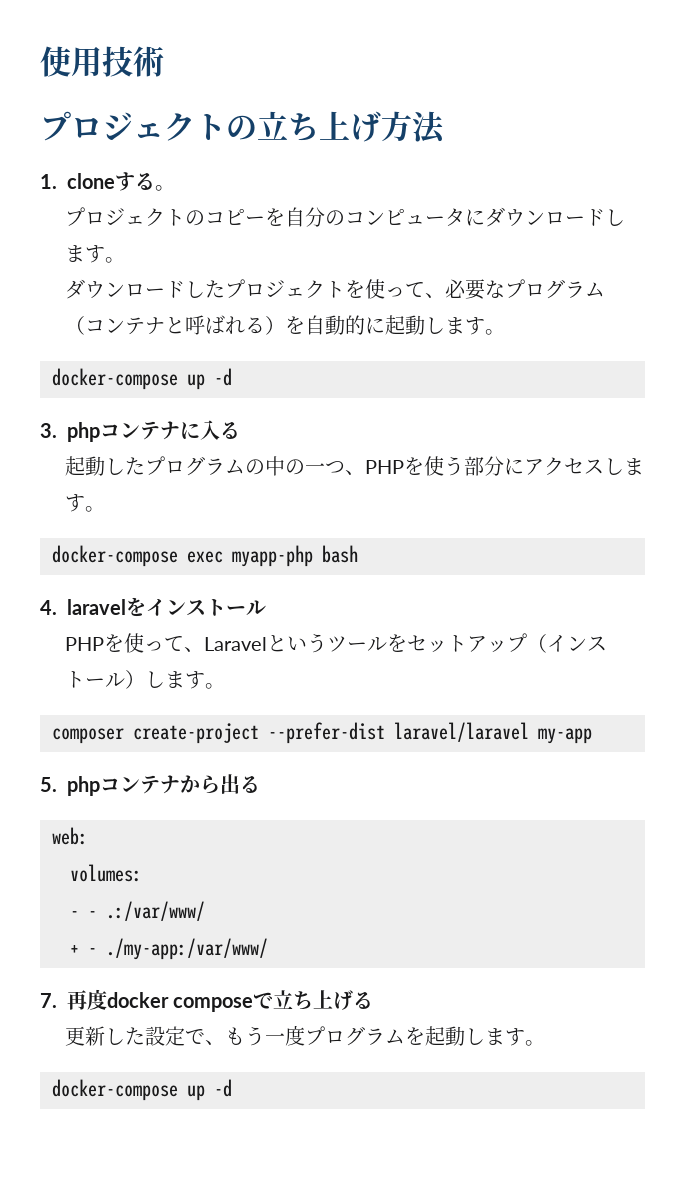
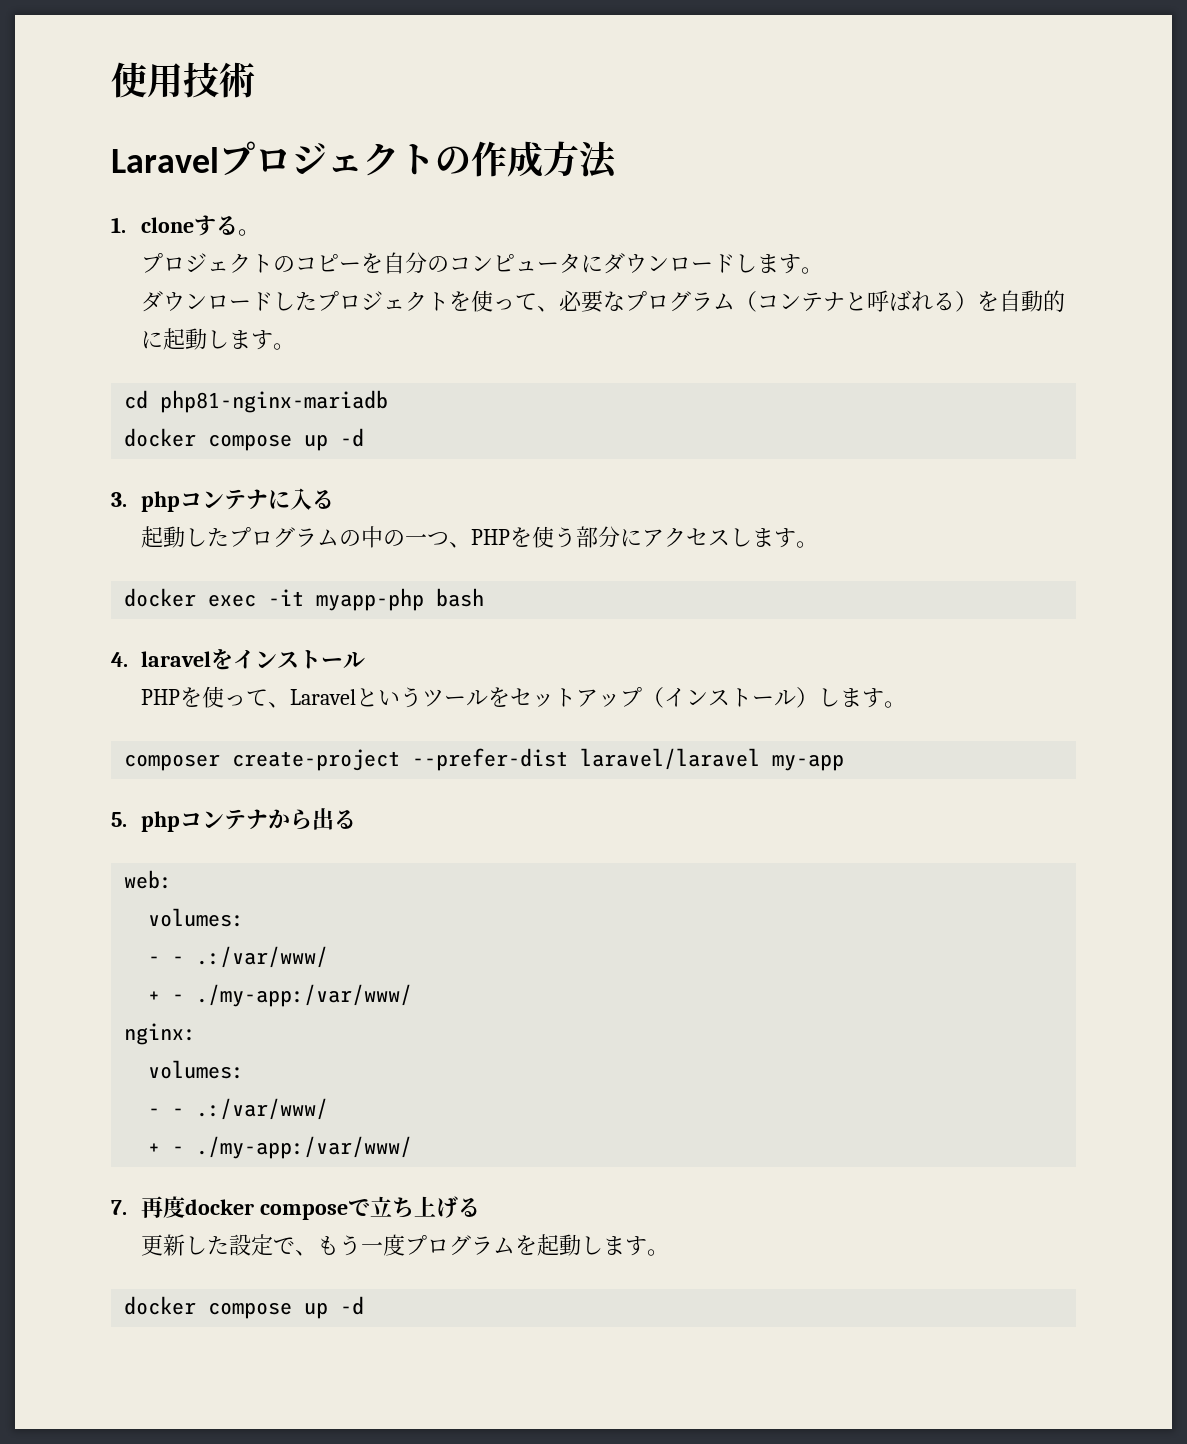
[40,111,381,142] プロジェクトの立ち上げ -> [111,141,543,177] Laravelプロジェクトの作成
[52,368,178,390] docker-compose -> [124,390,389,413] [124,428,293,451] cd php81-nginx-mariadb // docker compose
[52,545,223,567] docker-compose exec -> [124,588,305,607] docker exec -it
(268, 949) none -> [124,1023,197,1045] [148,1060,245,1079] [148,1098,329,1120] [148,1136,413,1159] // nginx: // volumes: // - - .:/var/www/ // + - ./my-app:/var/www/
[52,1079,178,1101] docker-compose -> [124,1296,293,1319] docker compose

